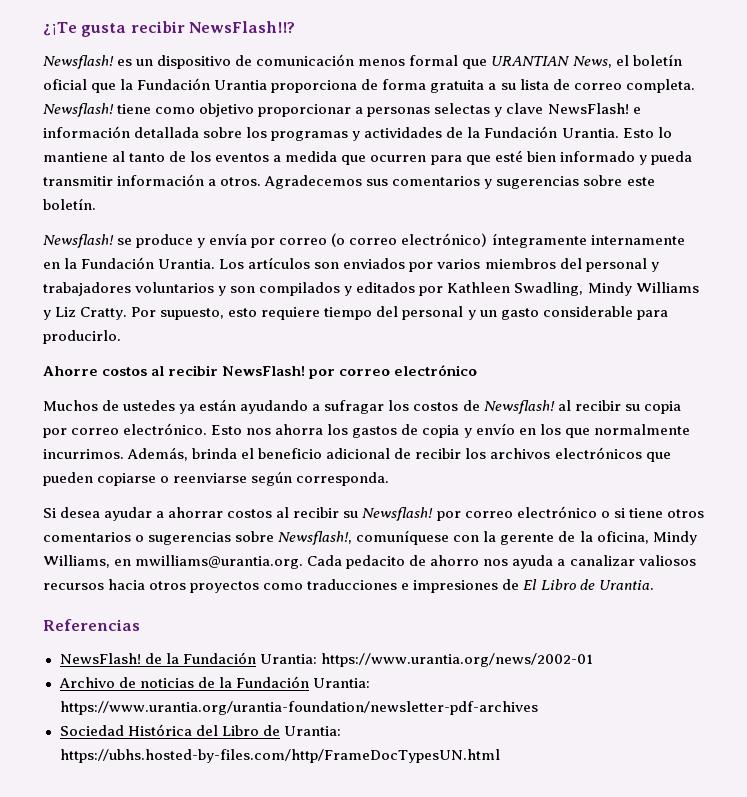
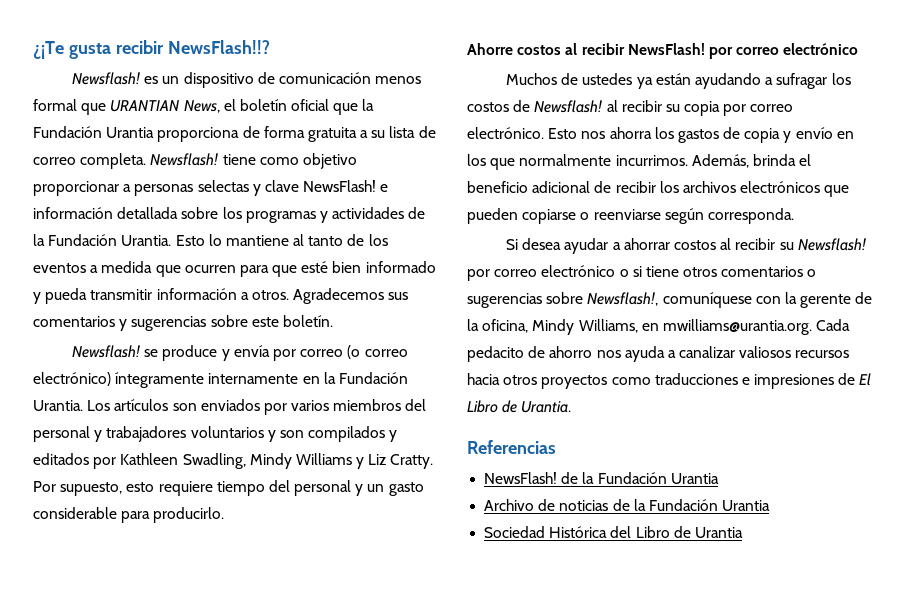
[259,653,593,667] Urantia: https://www.urantia.org/news/2002-01 -> [670,473,719,484] Urantia
[312,678,370,688] [59,701,539,715] Urantia: https://www.urantia.org/urantia-foundation/newsletter-pdf-archives -> [722,500,771,511] Urantia
[283,726,341,736] [59,749,501,763] Urantia: https://ubhs.hosted-by-files.com/http/FrameDocTypesUN.html -> [694,527,743,538] Urantia

